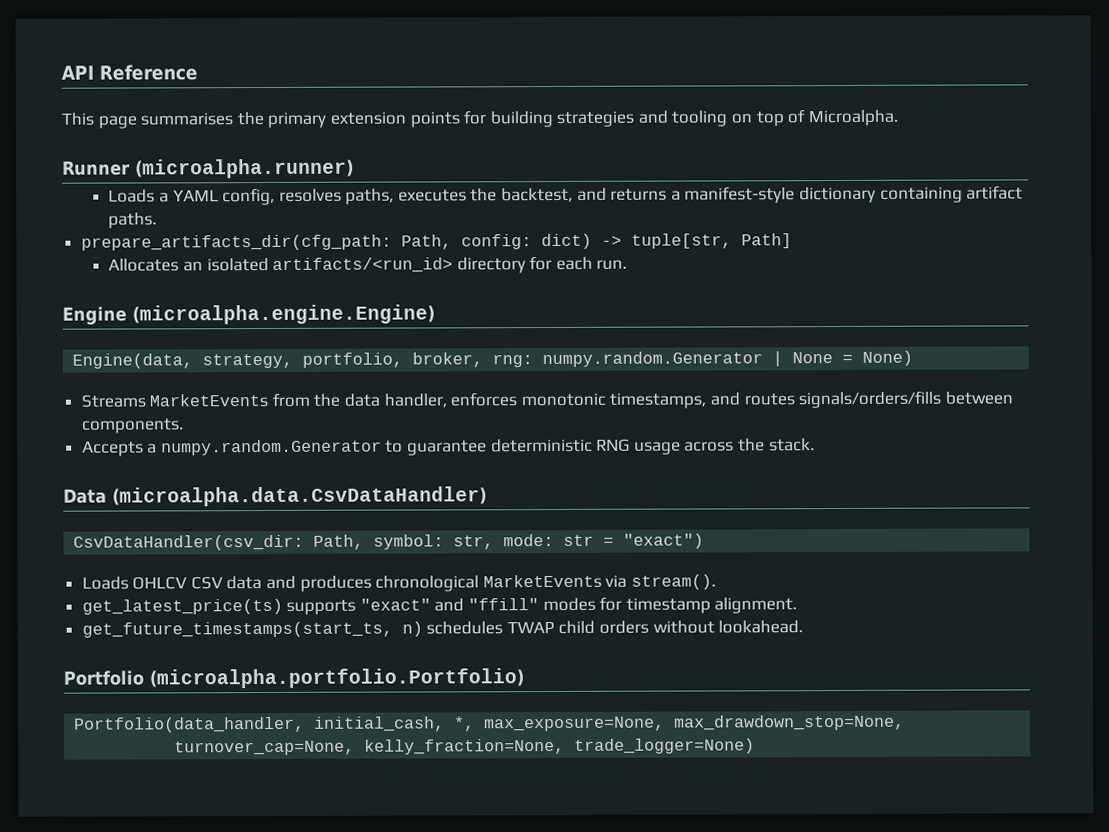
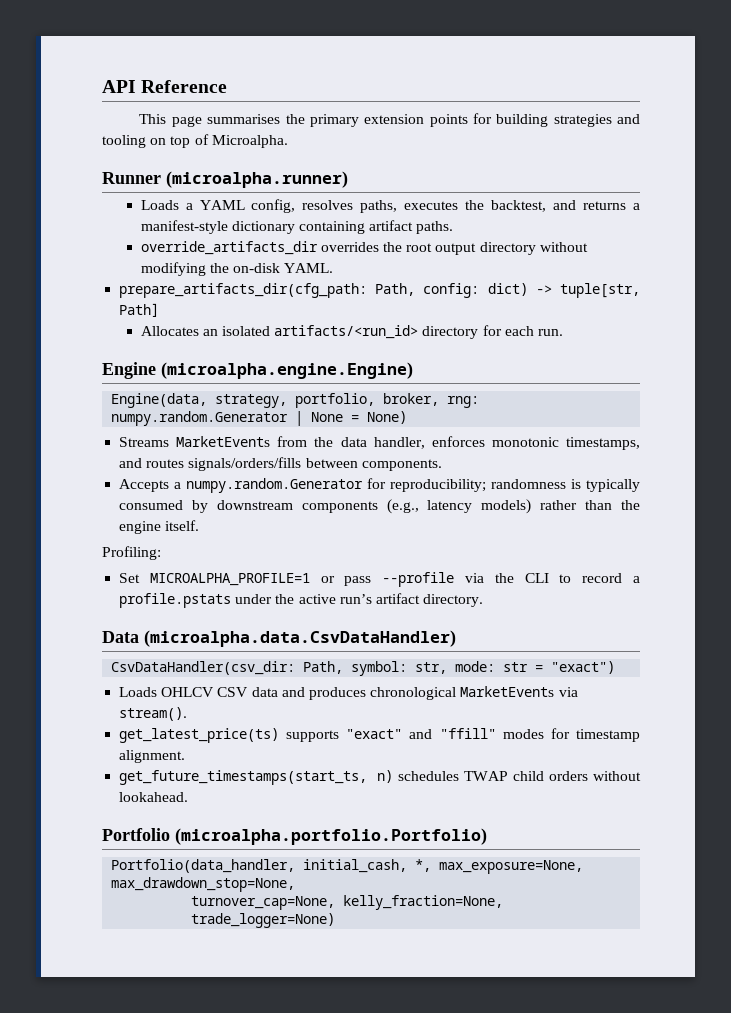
(158, 220) none -> [140,241,588,255] [140,262,334,276] // override_artifacts_dir overrides the root output directory without modifying the on-disk YAML.
[385,438,815,456] to guarantee deterministic RNG usage across the stack. -> [367,478,640,492] [119,499,640,514] [119,520,200,534] [102,546,161,560] [119,572,641,587] [119,593,484,608] for reproducibility; randomness is typically consumed by downstream components (e.g., latency models) rather than the engine itself. // Profiling: // Set MICROALPHA_PROFILE=1 or pass --profile via the CLI to record a profile.pstats under the active run’s artifact directory.

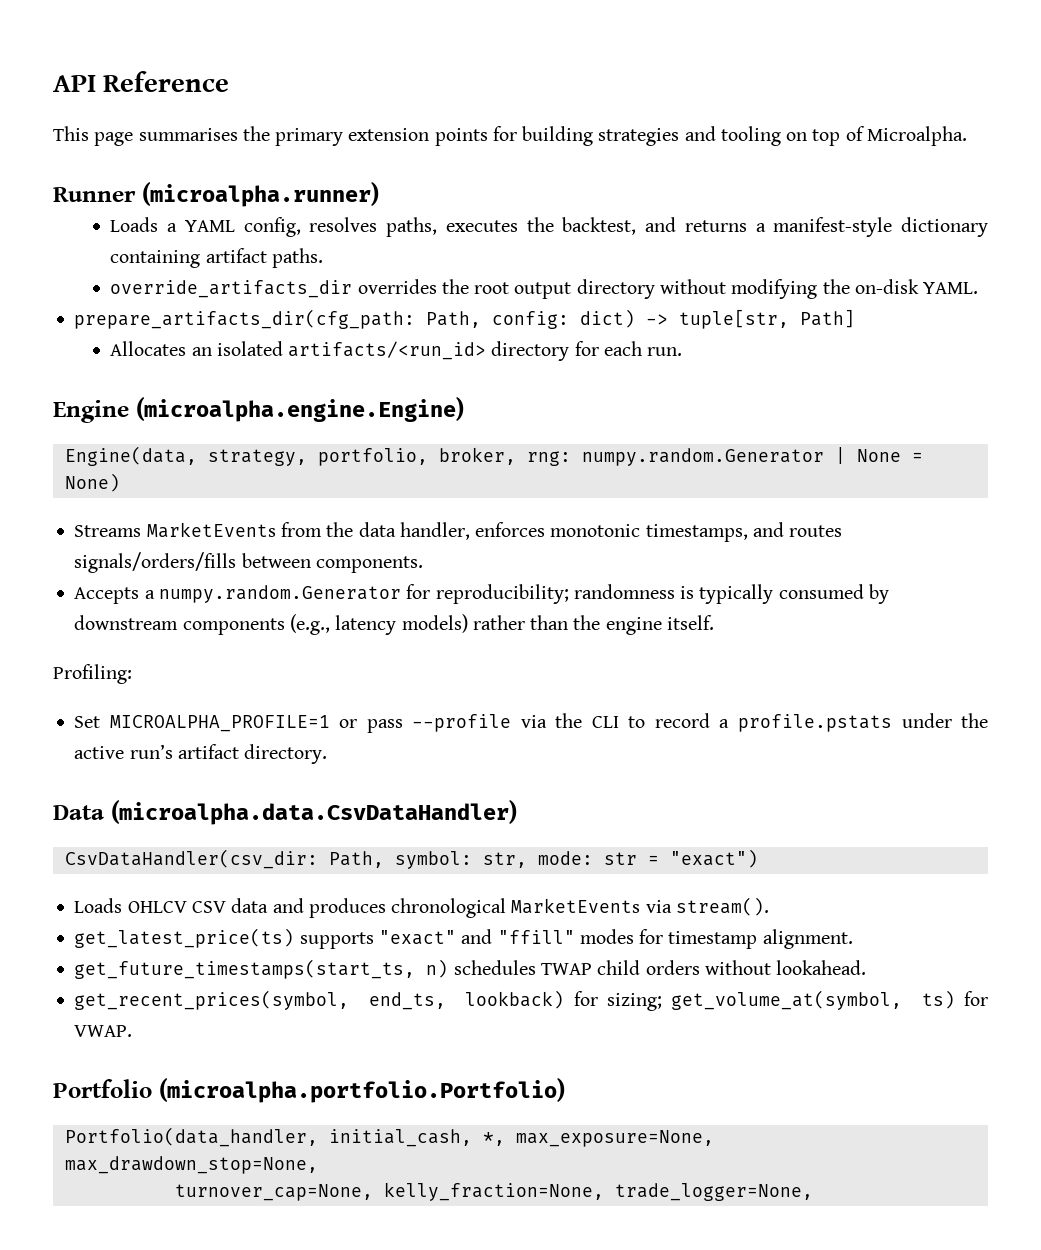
(189, 797) none -> [74,990,989,1011] [74,1025,133,1037] // get_recent_prices(symbol, end_ts, lookback) for sizing; get_volume_at(symbol, ts) for VWAP.
[191,913,336,928] trade_logger=None) -> [614,1183,813,1201] trade_logger=None,

